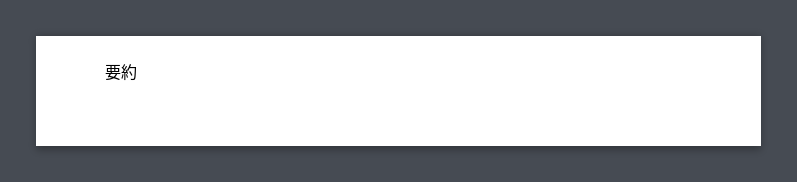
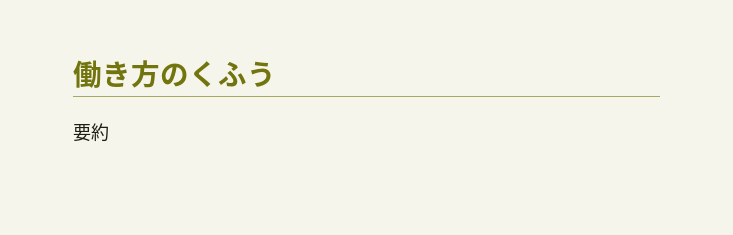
(105, 72) none -> [73,60,276,88] 働き方のくふう //

